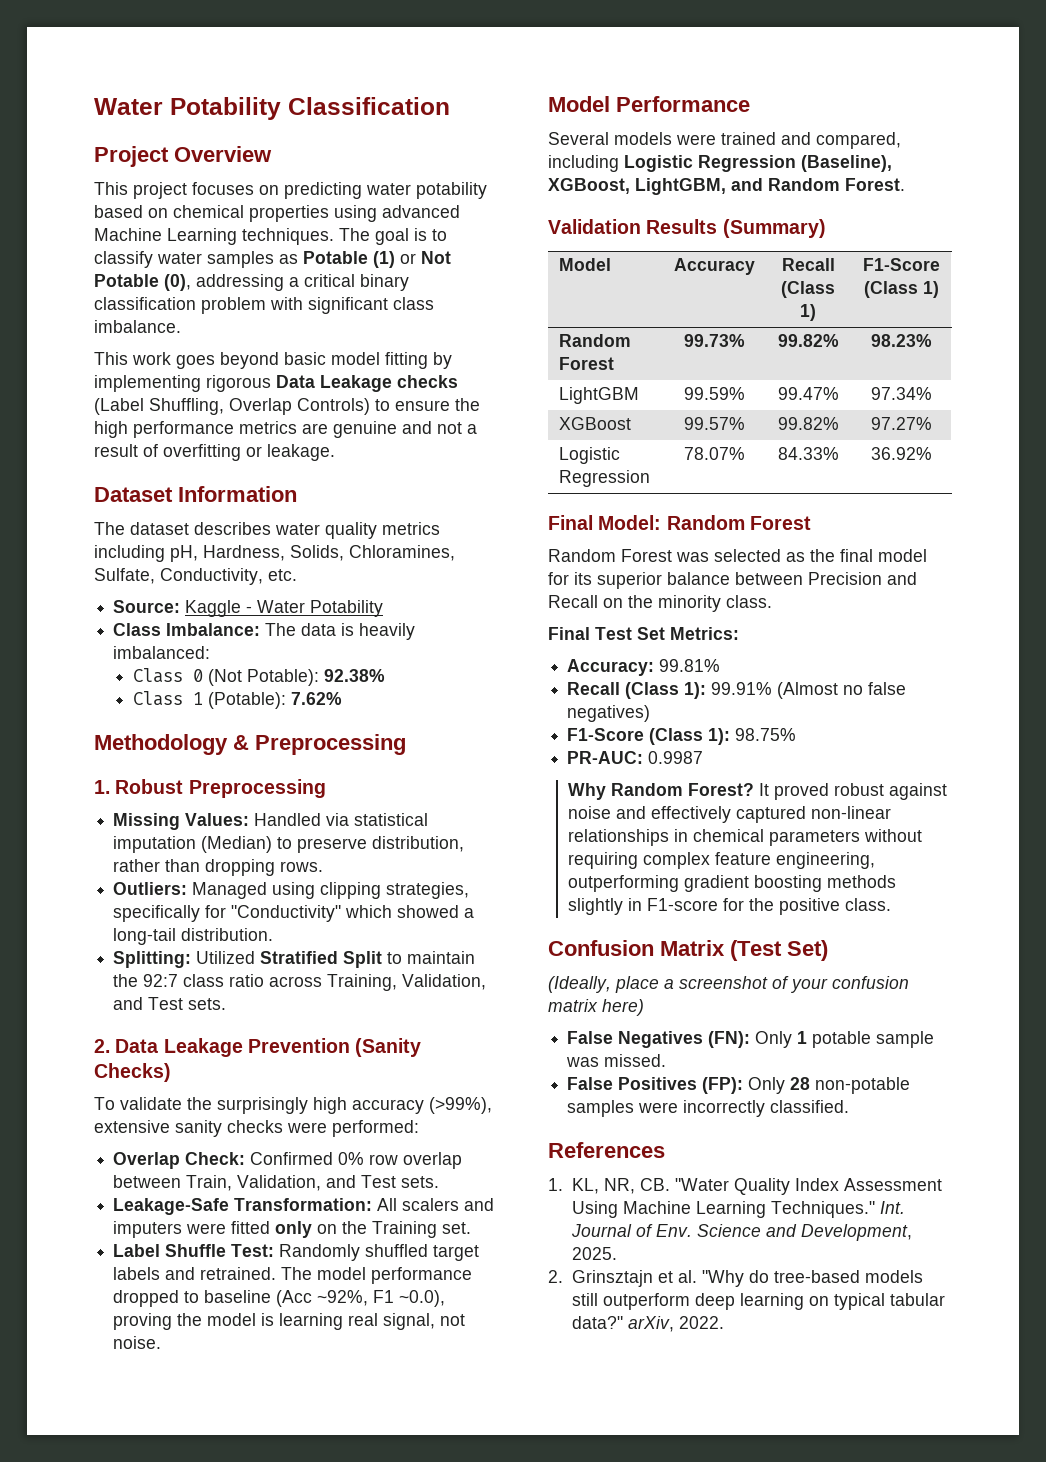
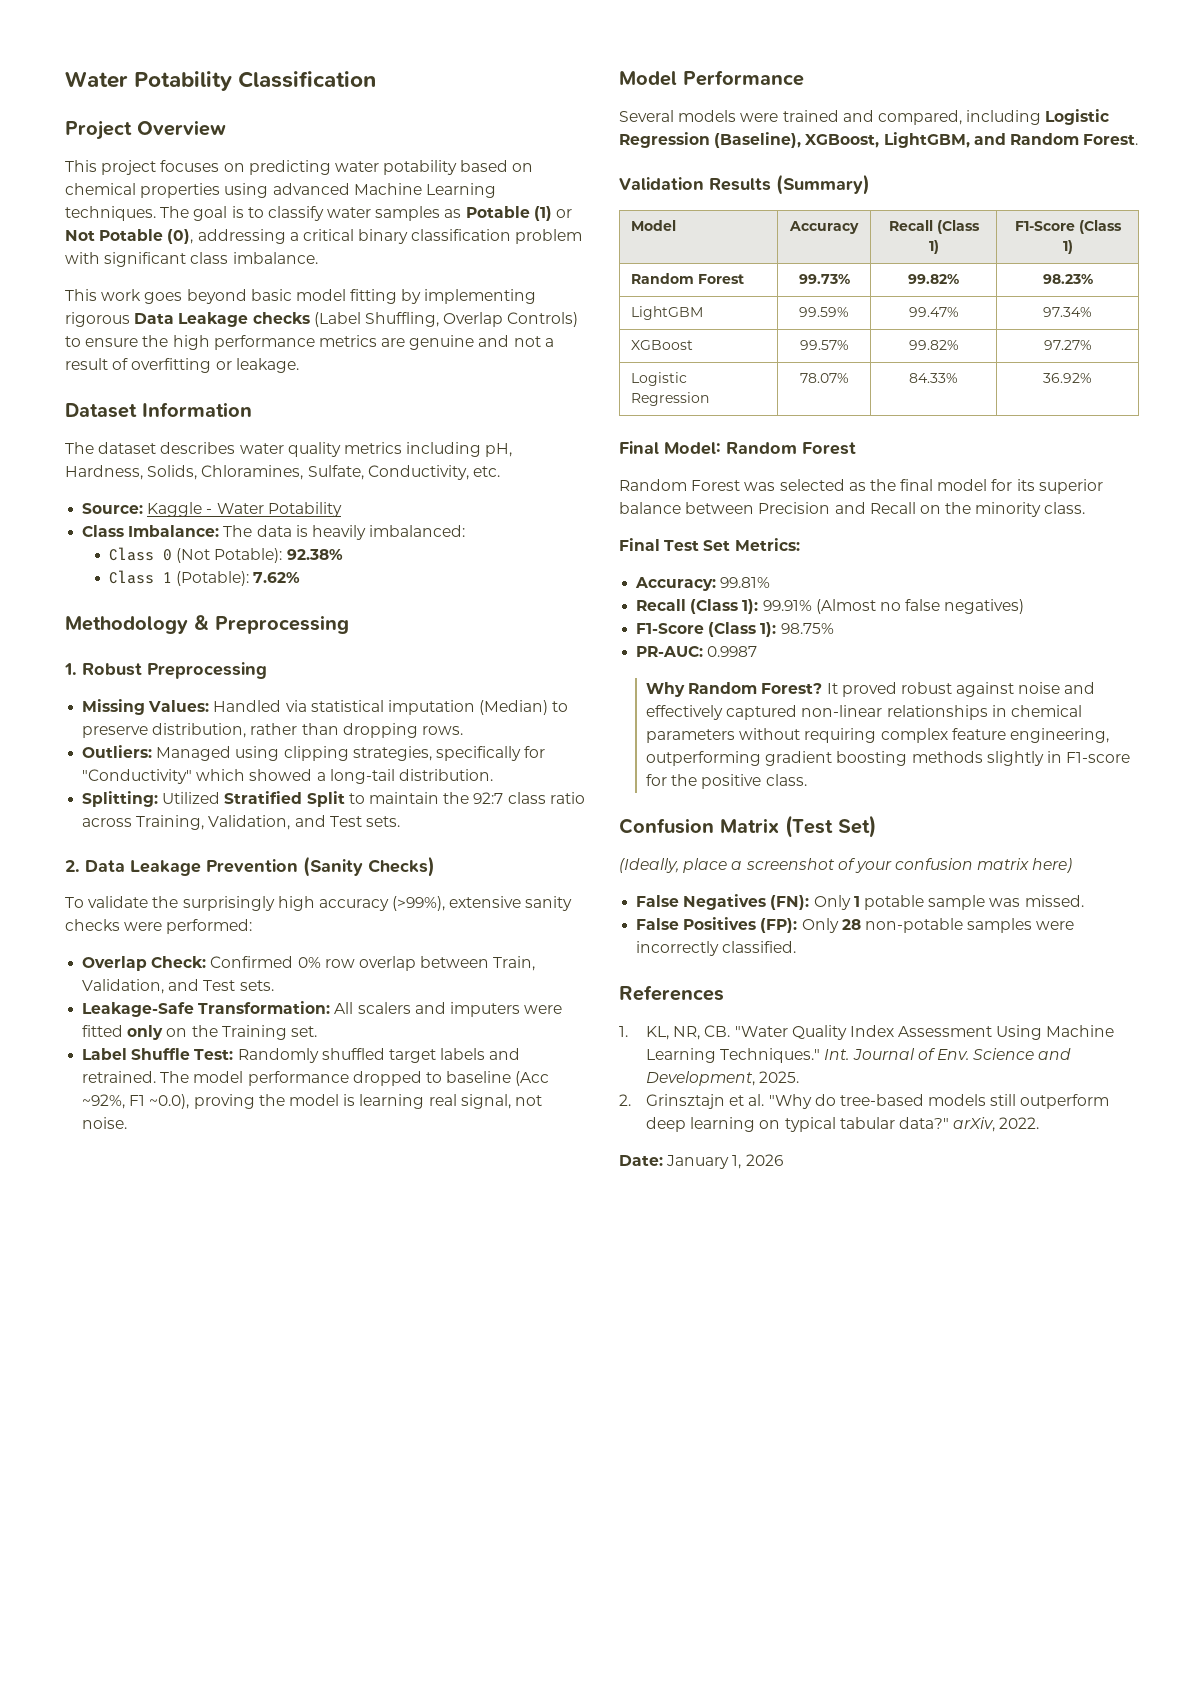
(724, 1322) none -> [619,1154,783,1169] // Date: January 1, 2026

